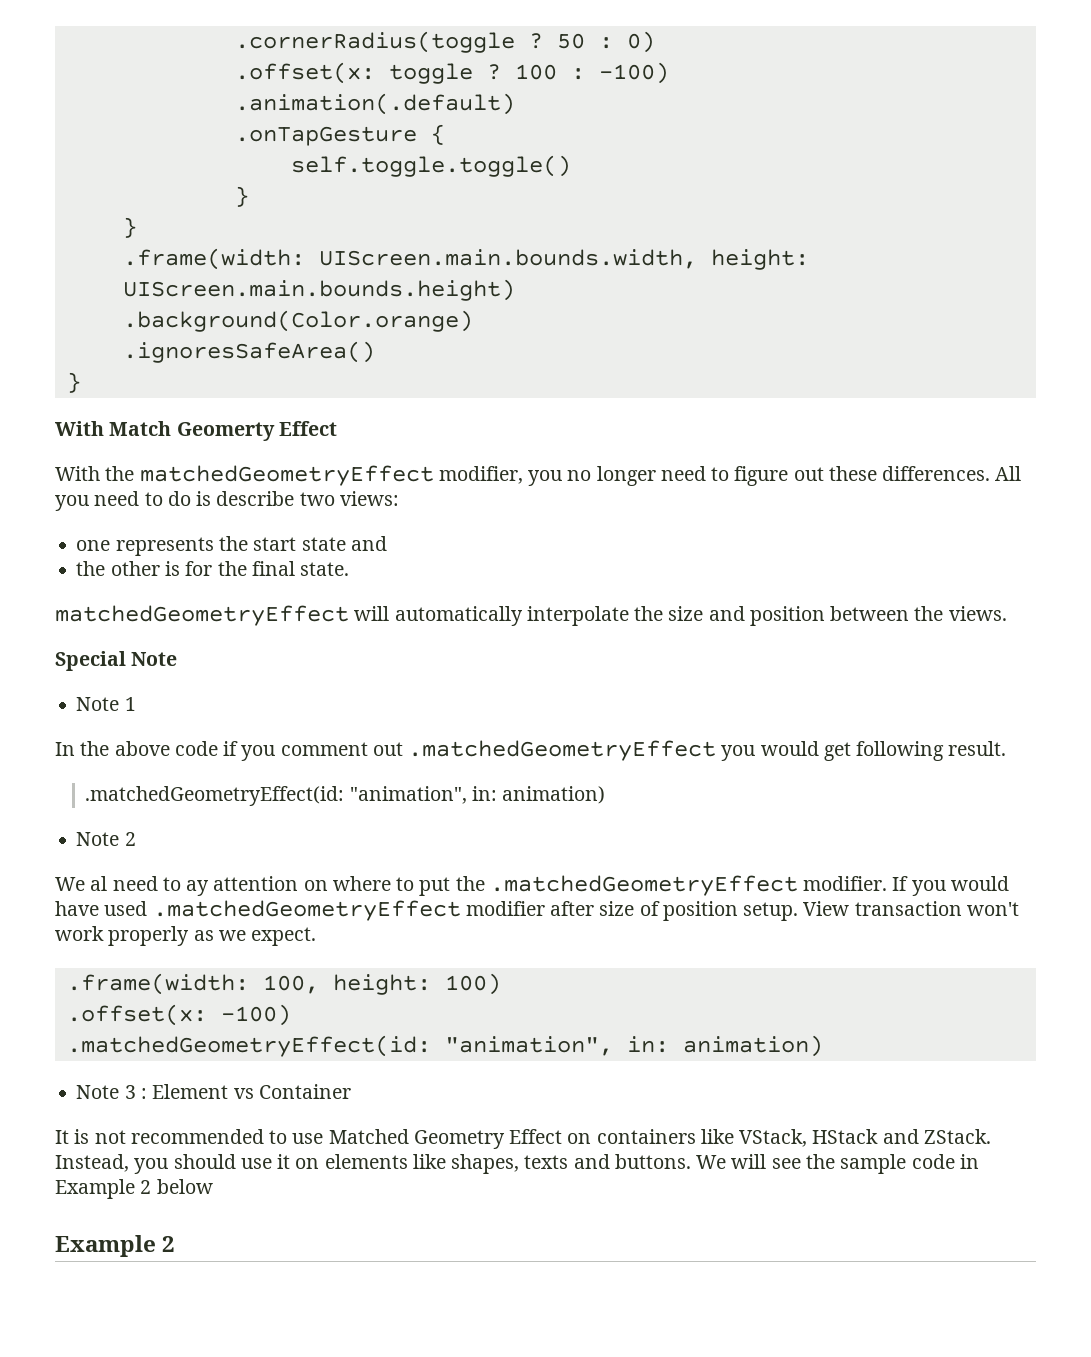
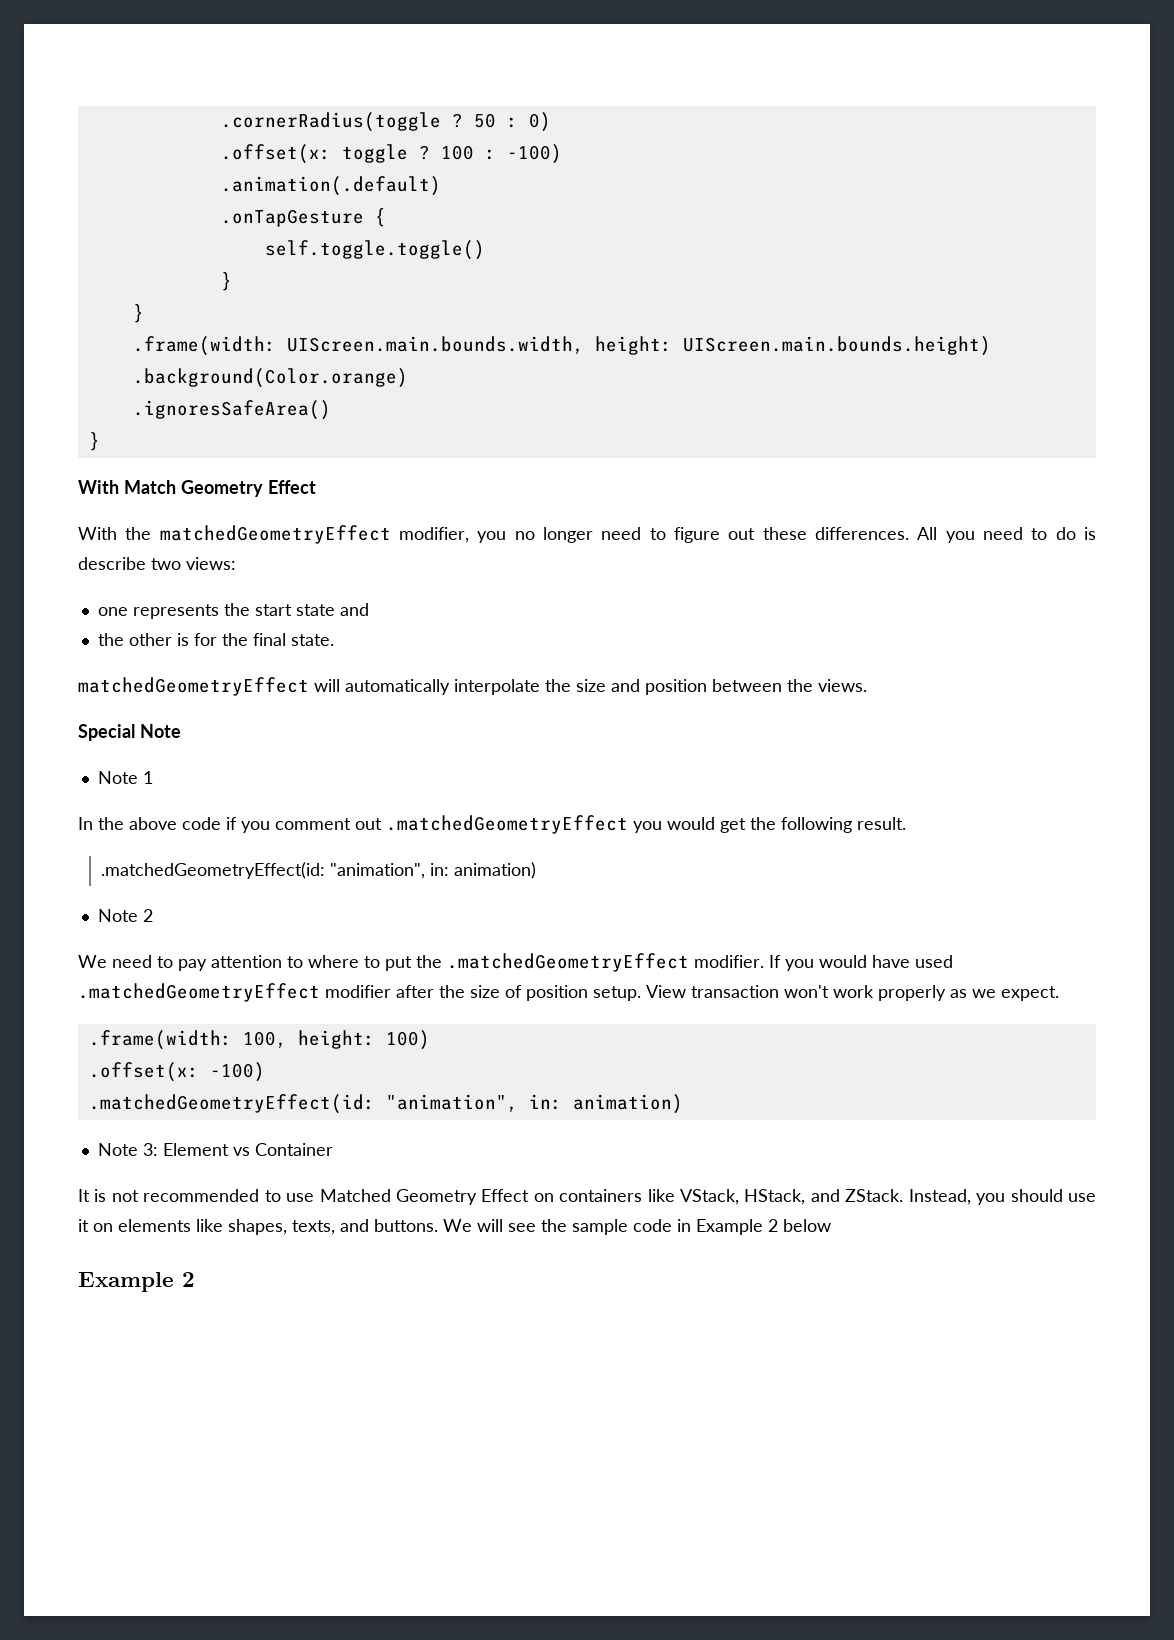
[176,422,275,441] Geomerty -> [181,480,263,497] Geometry
(851, 751) none -> [750,817,776,830] the
[90,876,328,896] al need to ay attention on -> [112,955,303,971] need to pay attention to
(595, 908) none -> [439,985,465,998] the
[124,1085,147,1099] 3 : -> [142,1143,158,1156] 3:
[812,1129,879,1144] HStack -> [744,1189,806,1205] HStack,
[524,1155,569,1169] texts -> [292,1220,335,1235] texts,

